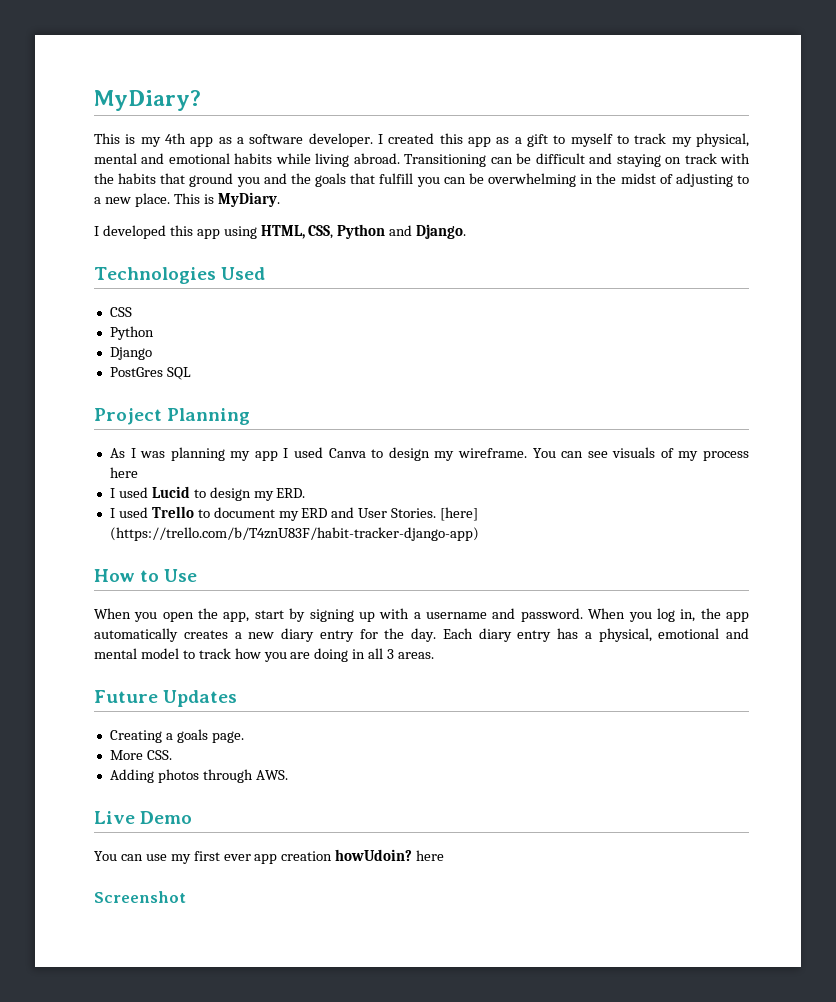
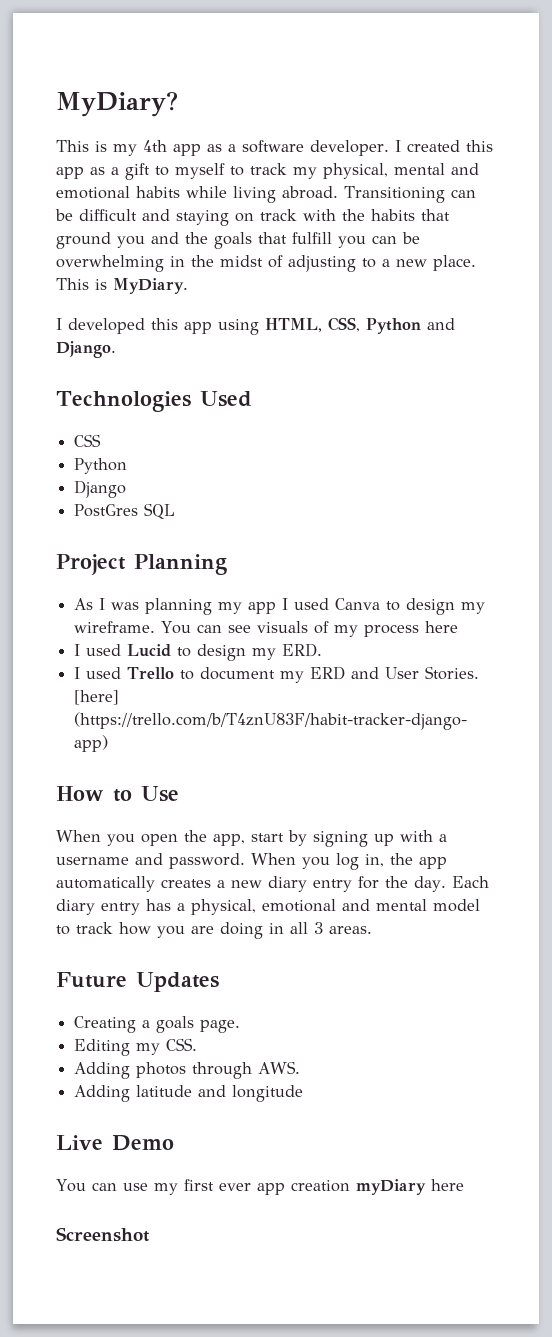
[109,750,143,760] More -> [74,1039,161,1056] Editing my
(288, 775) none -> [74,1085,304,1102] // Adding latitude and longitude
[335,849,413,861] howUdoin? -> [355,1179,426,1195] myDiary

